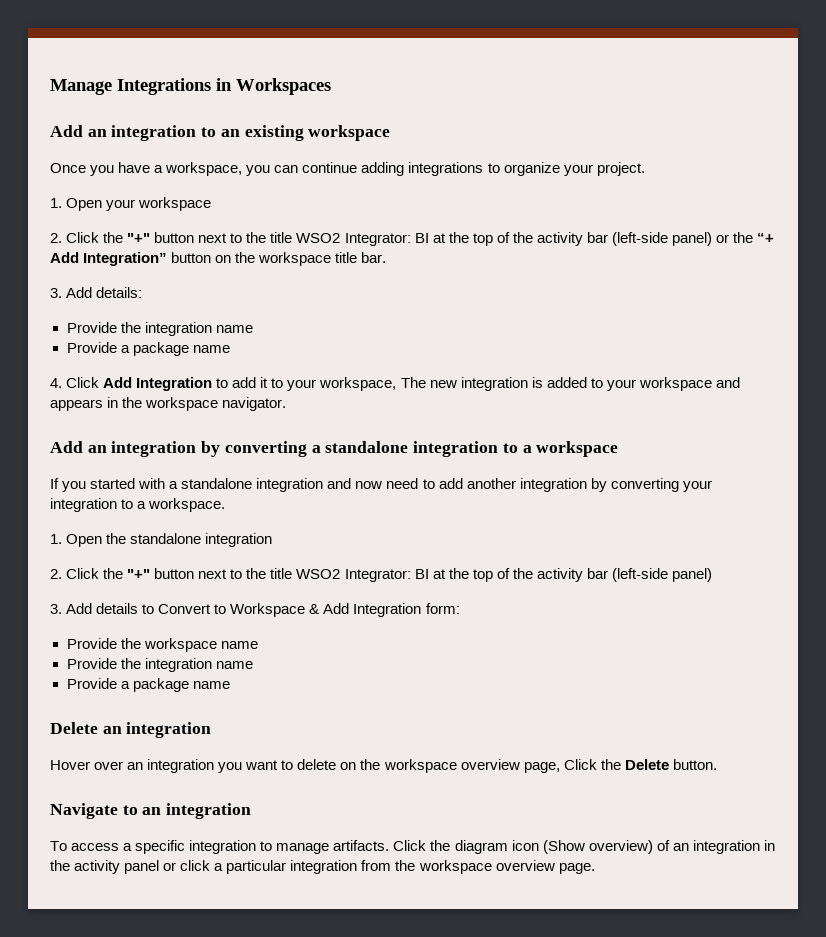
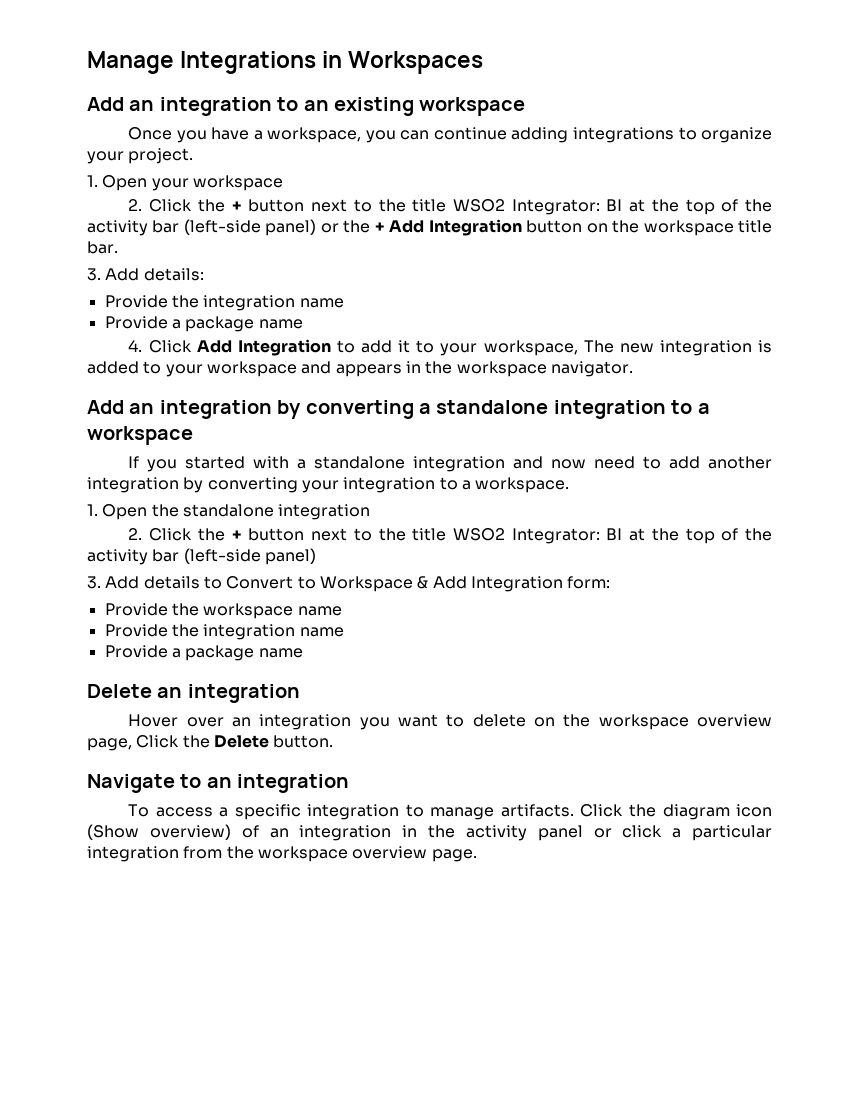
[127,233,151,243] "+" -> [231,201,242,211] +
[757,233,775,243] [50,252,168,266] “+ Add Integration” -> [374,219,522,236] + Add Integration
[127,569,151,579] "+" -> [231,530,242,540] +

